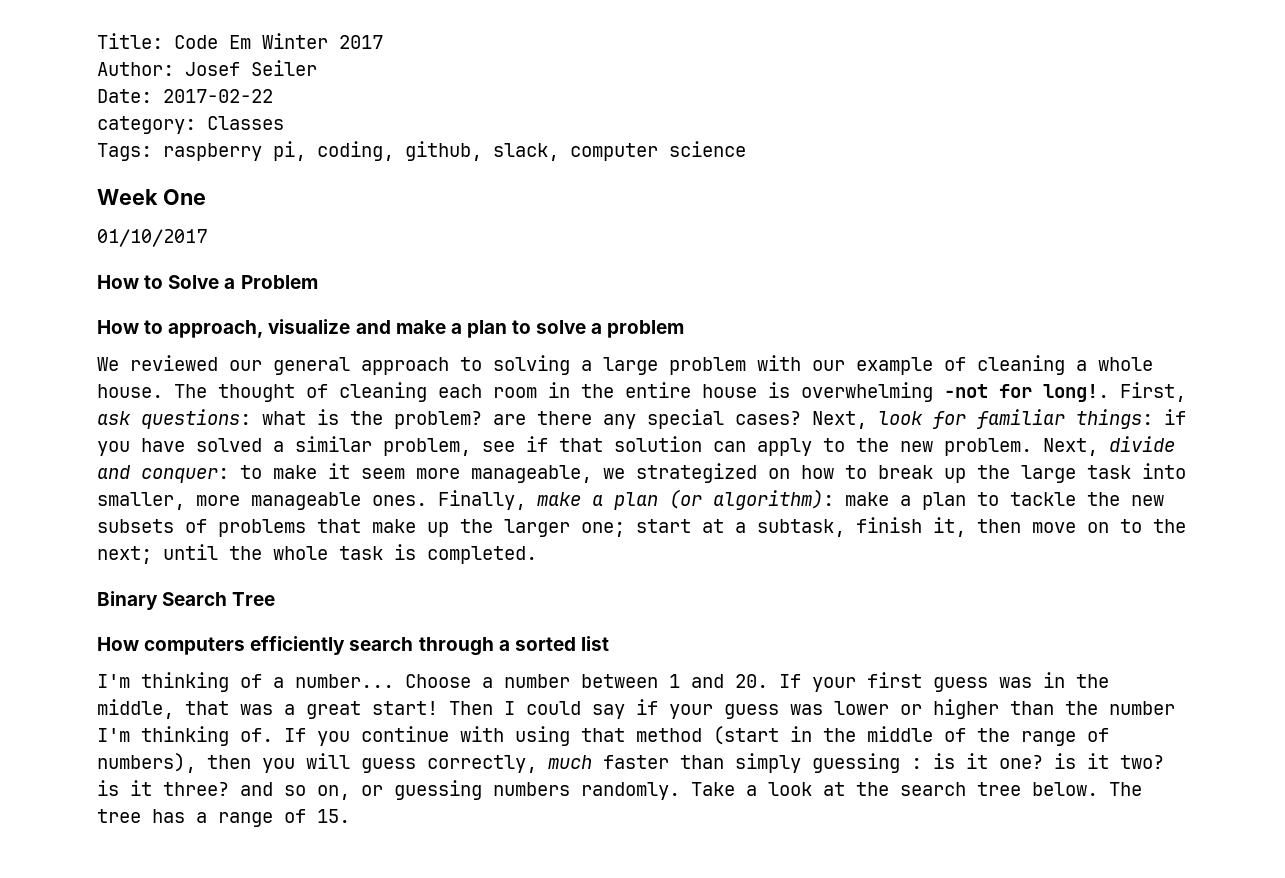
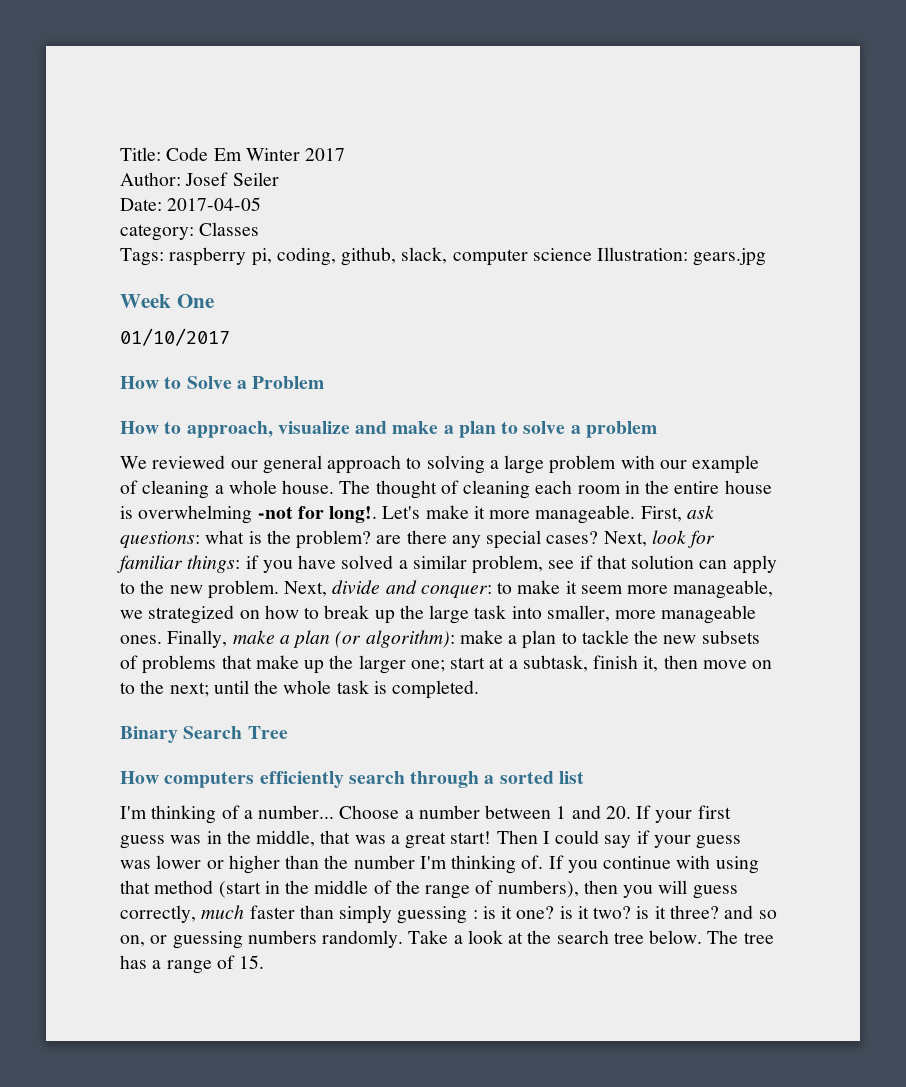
[163,89,273,103] 2017-02-22 -> [167,197,262,211] 2017-04-05
(746, 149) none -> [597,247,767,266] Illustration: gears.jpg
(1109, 393) none -> [382,505,636,524] Let's make it more manageable.

